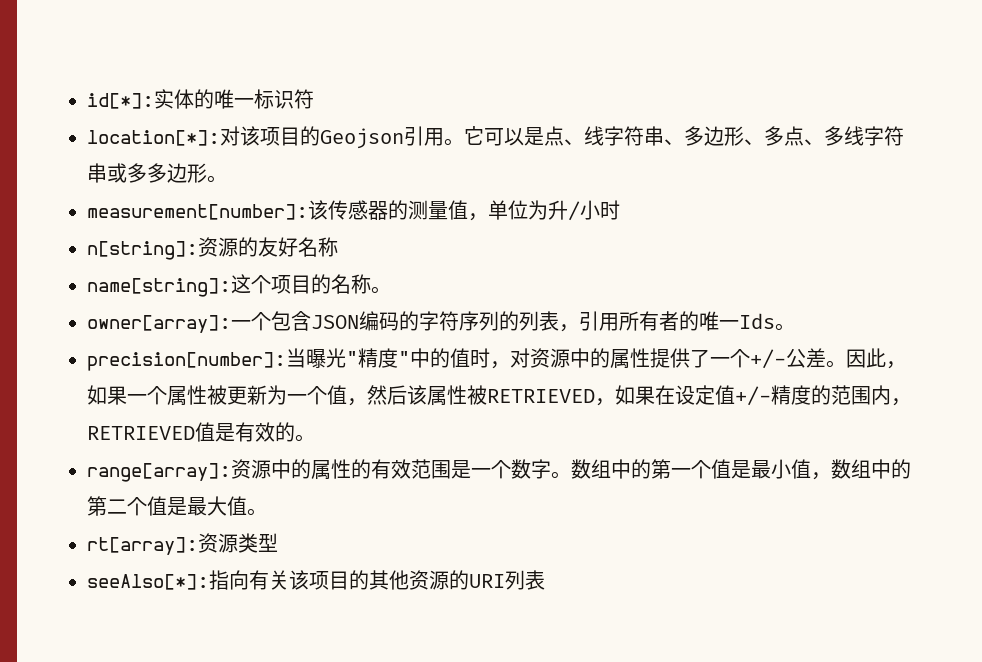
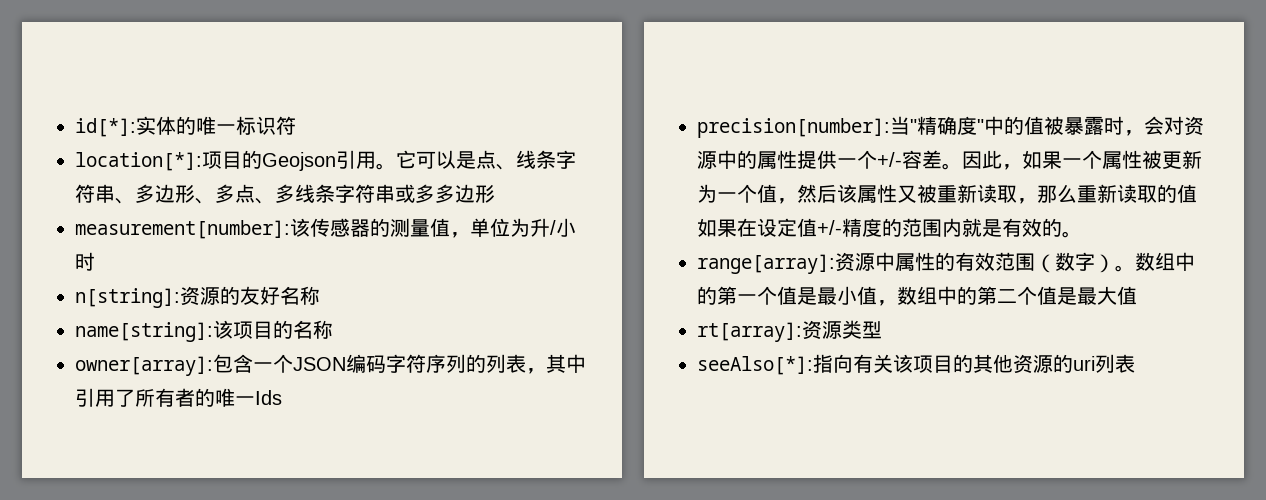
[220,126,260,146] 对该 -> (202, 161) none
(604, 136) none -> [536,150,556,169] 条
(864, 136) none -> [315,184,335,203] 条
[207,175,227,183] 。 -> (495, 193) none
[231,274,271,294] 这个 -> [213,320,233,339] 该
[371,286,391,294] 。 -> (333, 329) none
[231,311,311,331] 一个包含 -> [213,354,293,373] 包含一个
[399,311,419,331] 的 -> (386, 364) none
[579,311,619,331] 引用 -> [546,354,586,373] [75,388,135,407] 其中引用了
[775,323,795,331] 。 -> (282, 397) none
[306,348,378,368] 曝光"精 -> [910,116,957,135] "精确
[470,348,510,369] 时， -> [1044,116,1164,136] 被暴露时，会
[690,349,710,368] 了 -> (837, 159) none
[786,348,806,368] 公 -> [902,150,922,169] 容
[467,385,615,406] 被RETRIEVED， -> [897,184,1197,204] 又被重新读取，那么重新读取的值
[891,398,911,406] [87,422,215,442] ，RETRIEVED值 -> [962,218,982,237] 就
[291,459,311,479] 的 -> (895, 261) none
[451,459,551,479] 是一个数字 -> [1035,252,1115,273] （数字）
[247,508,267,516] 。 -> (1137, 295) none
[469,574,505,588] URI -> [1073,356,1095,371] uri

